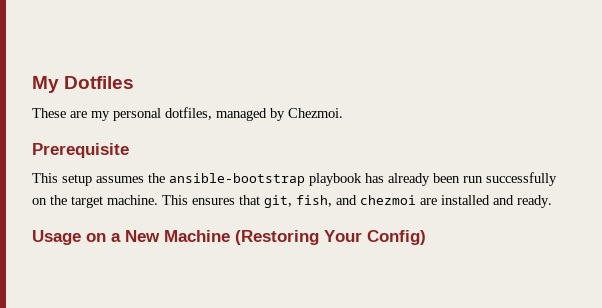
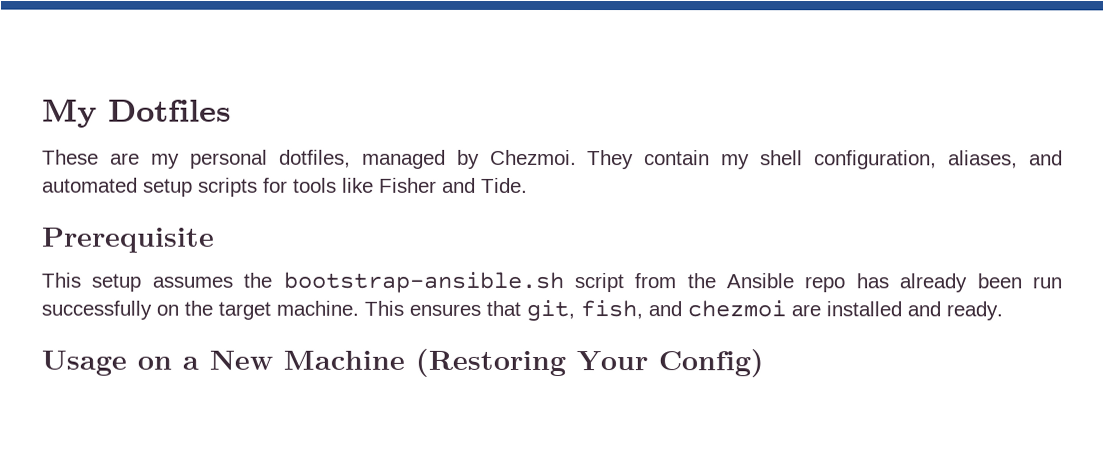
(343, 113) none -> [587,150,1063,170] [42,177,528,197] They contain my shell configuration, aliases, and automated setup scripts for tools like Fisher and Tide.
[169,173,362,186] ansible-bootstrap playbook -> [282,271,846,294] bootstrap-ansible.sh script from the Ansible repo

